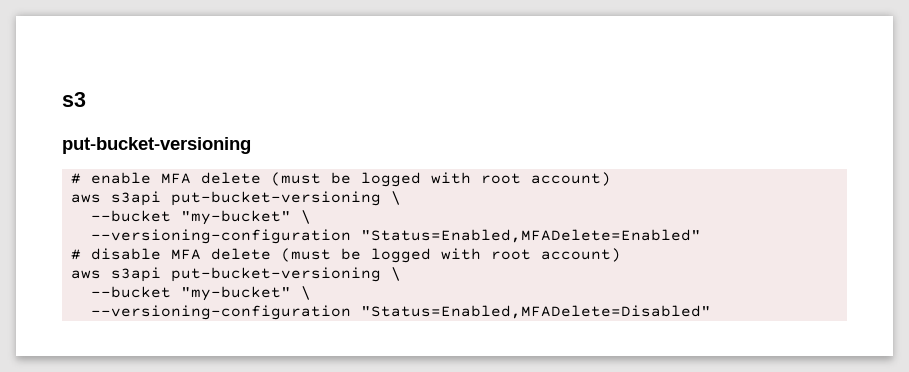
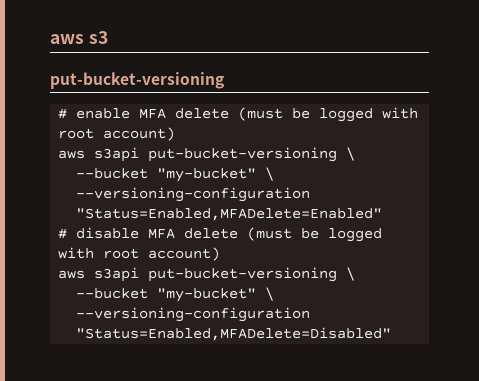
(62, 99) none -> [50,34,84,44] aws

